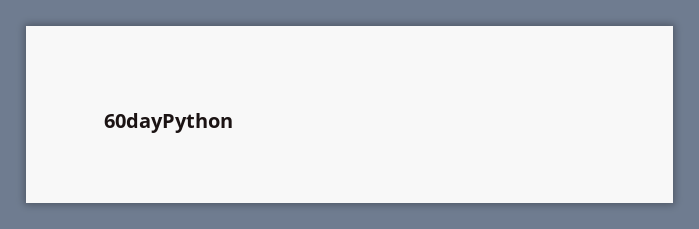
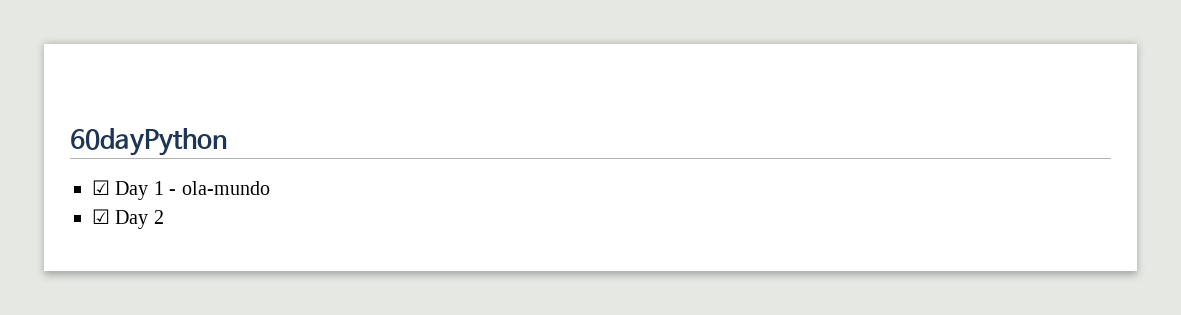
(233, 123) none -> [92,180,270,200] [92,209,164,229] // ☑ Day 1 - ola-mundo // ☑ Day 2

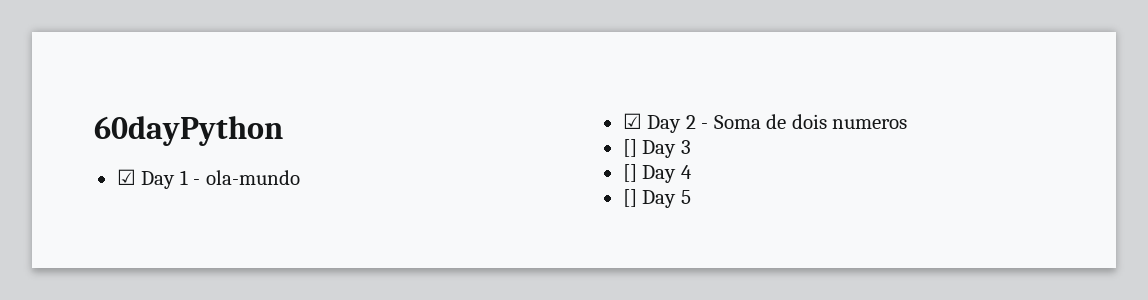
(164, 217) none -> [701,114,908,129] [622,139,691,158] [622,164,692,183] [622,189,691,208] - Soma de dois numeros // [] Day 3 // [] Day 4 // [] Day 5

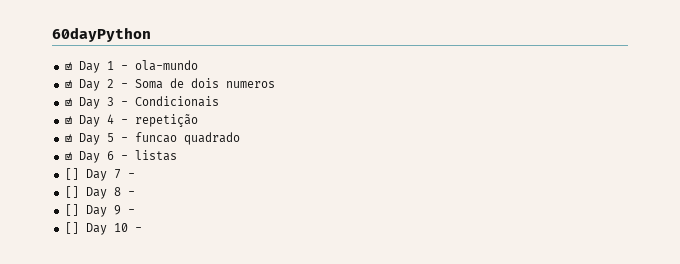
[622,139,637,157] [] -> [64,98,72,106] ☑
[622,164,692,183] [622,189,691,208] // [] Day 4 // [] Day 5 -> [120,96,219,107] [64,114,198,127] [64,132,240,145] [64,150,177,163] [64,168,135,181] [64,186,135,199] [64,204,135,217] [64,222,142,235] - Condicionais // ☑ Day 4 - repetição // ☑ Day 5 - funcao quadrado // ☑ Day 6 - listas // [] Day 7 - // [] Day 8 - // [] Day 9 - // [] Day 10 -

